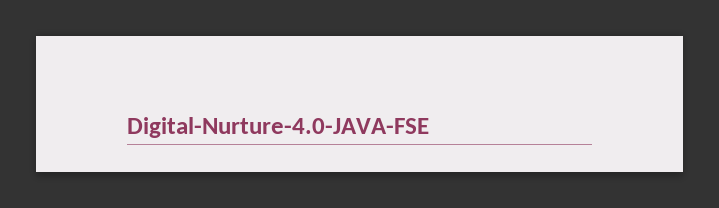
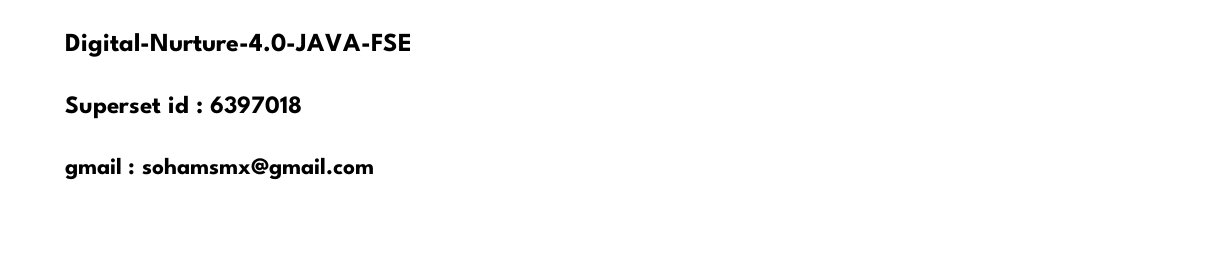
(429, 127) none -> [65,95,302,119] [65,157,374,180] // Superset id : 6397018 // gmail : sohamsmx@gmail.com

